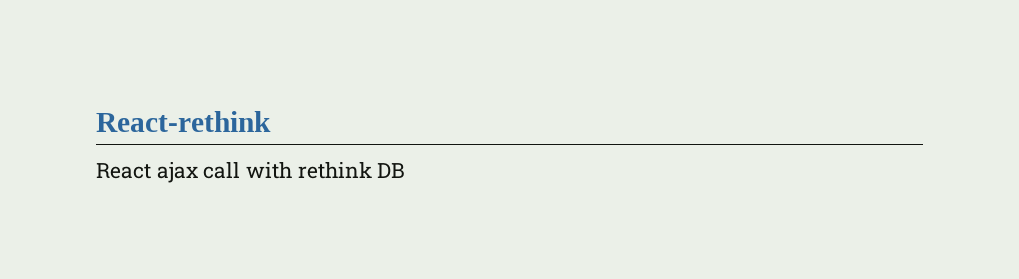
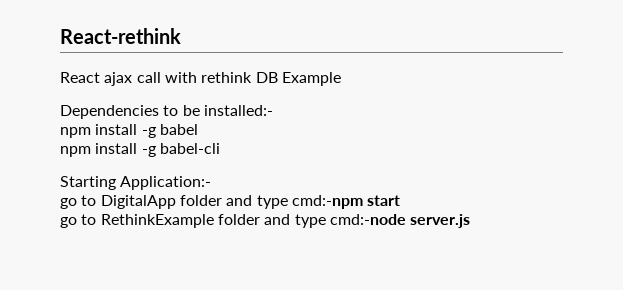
(406, 170) none -> [281,72,341,86] [60,105,273,119] [60,124,198,138] [60,143,220,157] [60,176,212,190] [60,195,401,209] [60,214,471,228] Example // Dependencies to be installed:- // npm install -g babel // npm install -g babel-cli // Starting Application:- // go to DigitalApp folder and type cmd:-npm start // go to RethinkExample folder and type cmd:-node server.js

